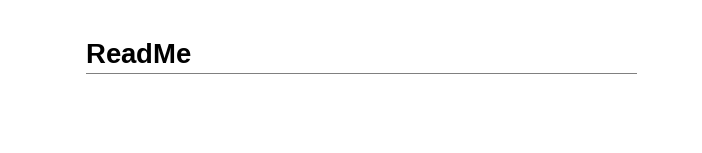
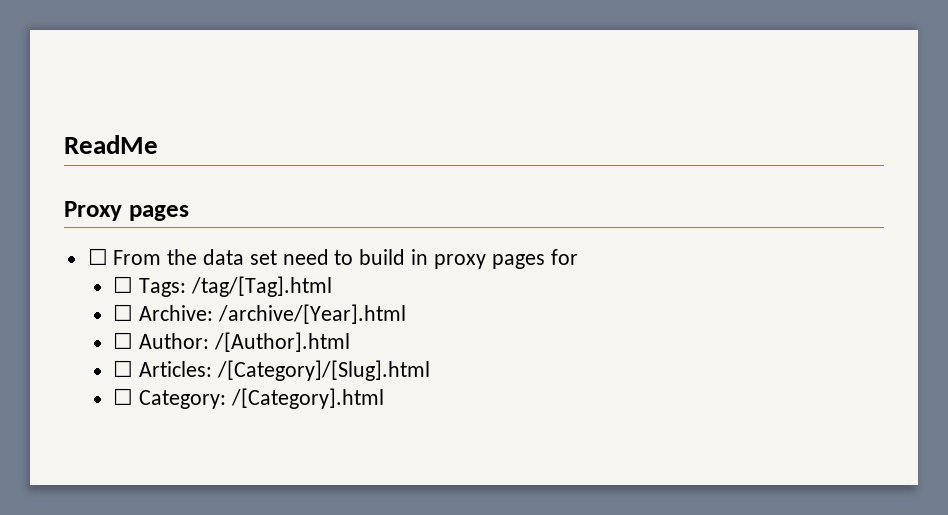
(191, 53) none -> [64,201,189,221] [87,248,578,269] [113,276,332,297] [113,304,406,324] [113,332,350,352] [113,360,430,381] [113,388,384,409] // Proxy pages // ☐ From the data set need to build in proxy pages for // ☐ Tags: /tag/[Tag].html // ☐ Archive: /archive/[Year].html // ☐ Author: /[Author].html // ☐ Articles: /[Category]/[Slug].html // ☐ Category: /[Category].html

